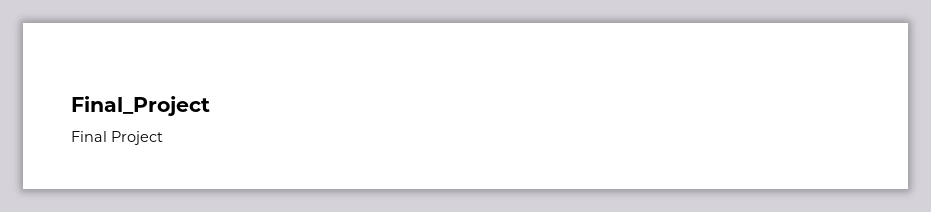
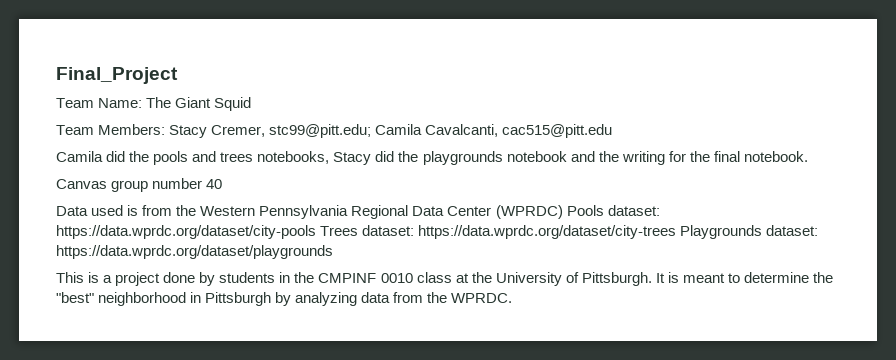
[71,131,163,145] Final Project -> [56,97,252,111] [56,124,613,138] [56,151,808,165] [56,178,223,192] [56,205,660,219] [56,225,819,239] [56,245,333,259] [56,272,834,286] [56,292,513,306] Team Name: The Giant Squid // Team Members: Stacy Cremer, stc99@pitt.edu; Camila Cavalcanti, cac515@pitt.edu // Camila did the pools and trees notebooks, Stacy did the playgrounds notebook and the writing for the final notebook. // Canvas group number 40 // Data used is from the Western Pennsylvania Regional Data Center (WPRDC) Pools dataset: https://data.wprdc.org/dataset/city-pools Trees dataset: https://data.wprdc.org/dataset/city-trees Playgrounds dataset: https://data.wprdc.org/dataset/playgrounds // This is a project done by students in the CMPINF 0010 class at the University of Pittsburgh. It is meant to determine the "best" neighborhood in Pittsburgh by analyzing data from the WPRDC.

